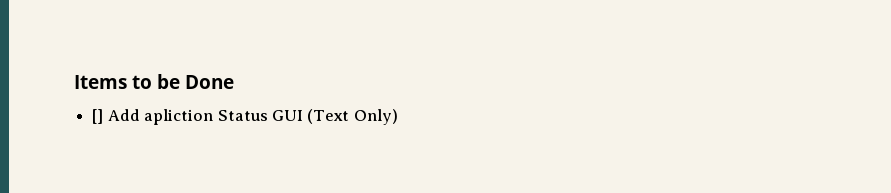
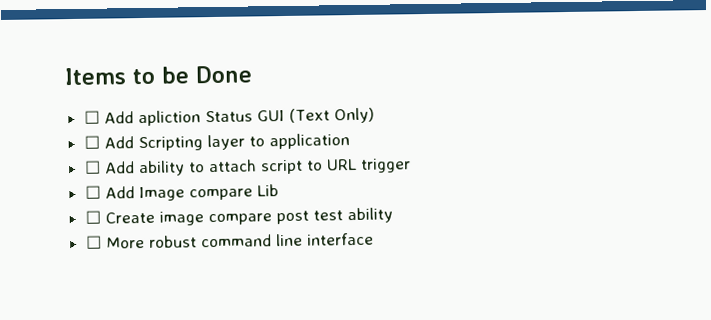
[92,109,104,124] [] -> [83,110,100,124] ☐
(398, 117) none -> [83,133,350,152] [83,158,411,177] [84,184,279,202] [84,207,393,226] [85,232,374,249] // ☐ Add Scripting layer to application // ☐ Add ability to attach script to URL trigger // ☐ Add Image compare Lib // ☐ Create image compare post test ability // ☐ More robust command line interface

